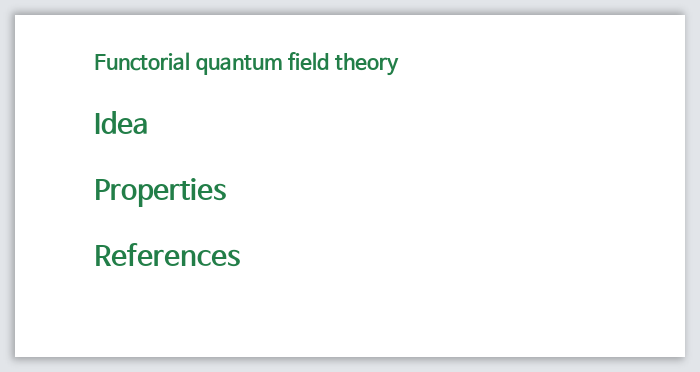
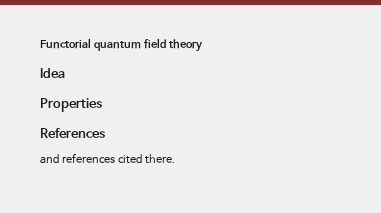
(240, 255) none -> [40,153,175,164] // and references cited there.

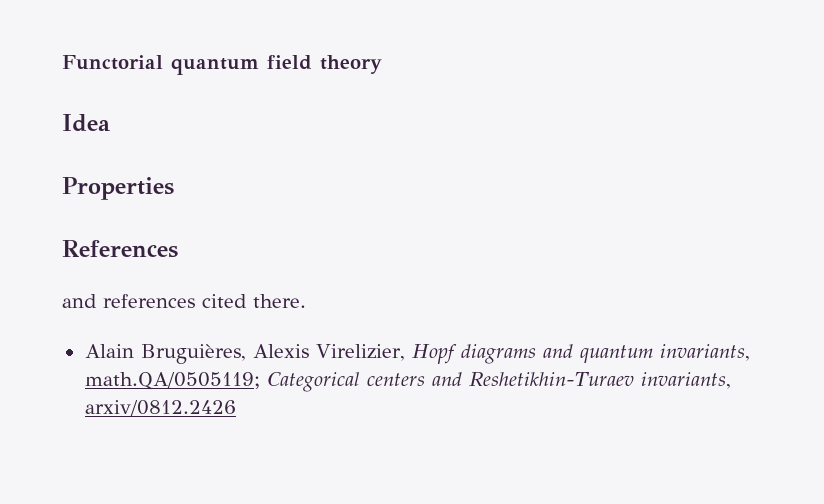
(175, 159) none -> [84,344,750,364] [84,372,731,392] [84,400,236,416] // Alain Bruguières, Alexis Virelizier, Hopf diagrams and quantum invariants, math.QA/0505119; Categorical centers and Reshetikhin-Turaev invariants, arxiv/0812.2426

